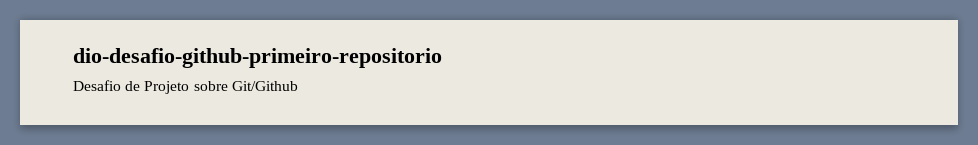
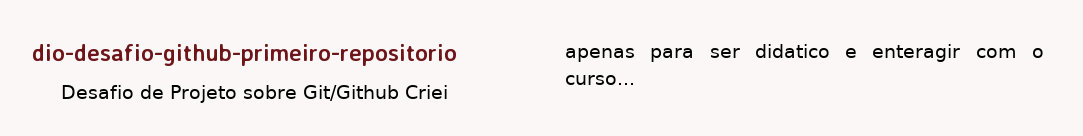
(298, 86) none -> [404,85,448,99] [565,44,1044,62] [565,75,635,85] Criei apenas para ser didatico e enteragir com o curso...

